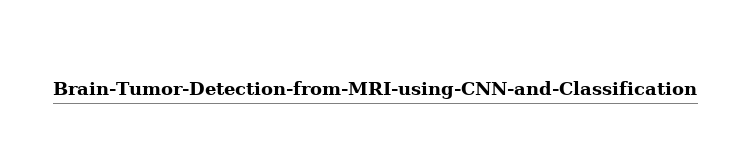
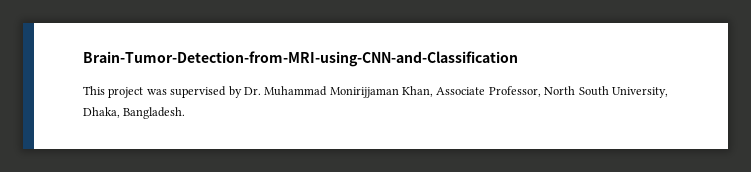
(697, 90) none -> [83,86,668,98] [83,107,186,119] // This project was supervised by Dr. Muhammad Monirijjaman Khan, Associate Professor, North South University, Dhaka, Bangladesh.

